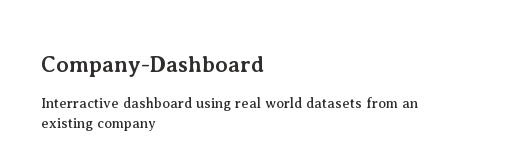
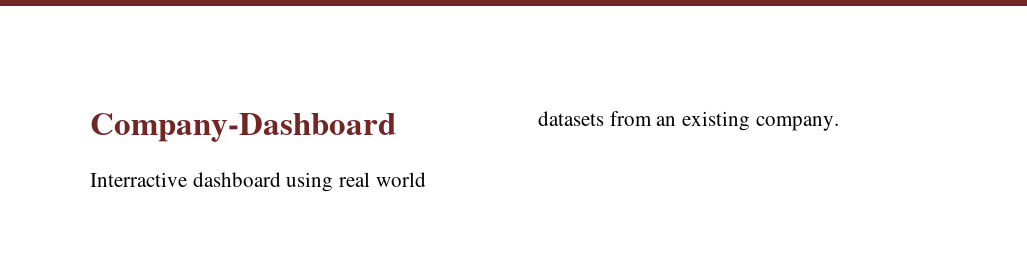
[97,121,156,131] company -> [755,116,839,131] company.

